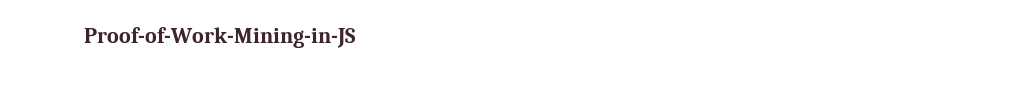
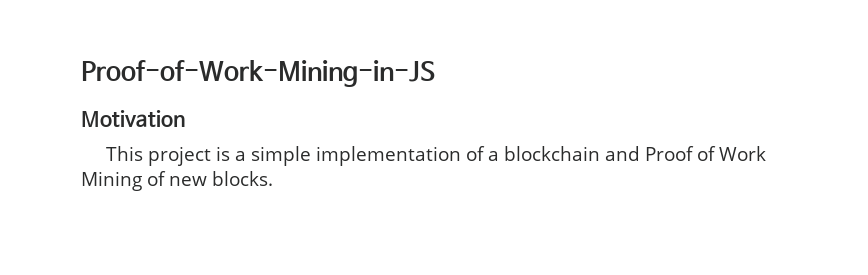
(356, 37) none -> [81,110,185,127] [105,146,766,166] [81,171,273,191] // Motivation // This project is a simple implementation of a blockchain and Proof of Work Mining of new blocks.

